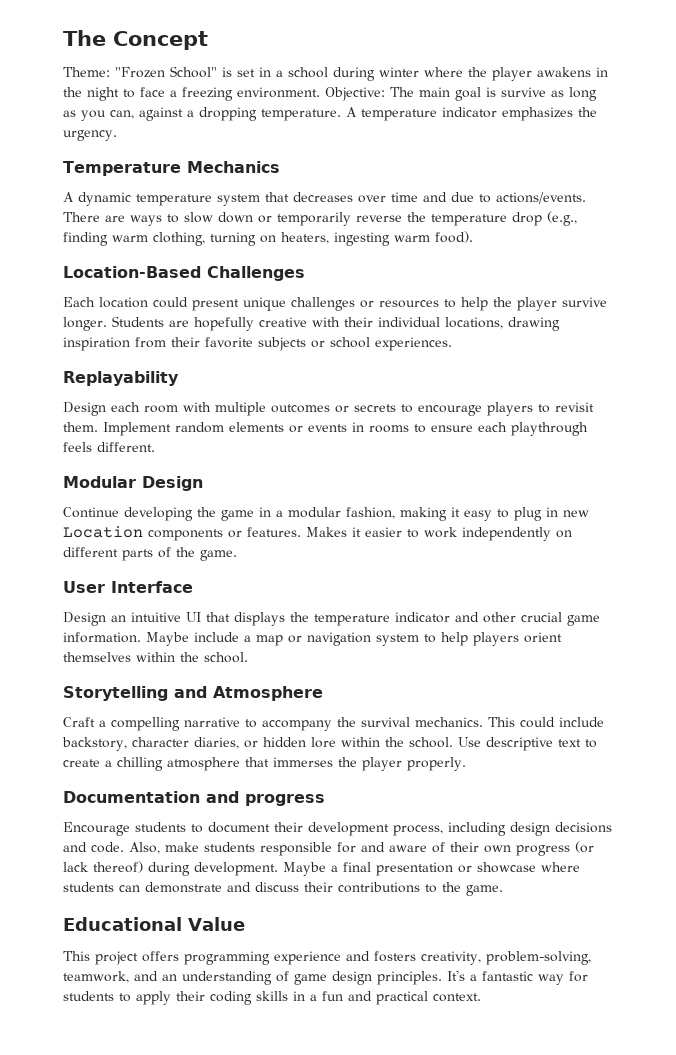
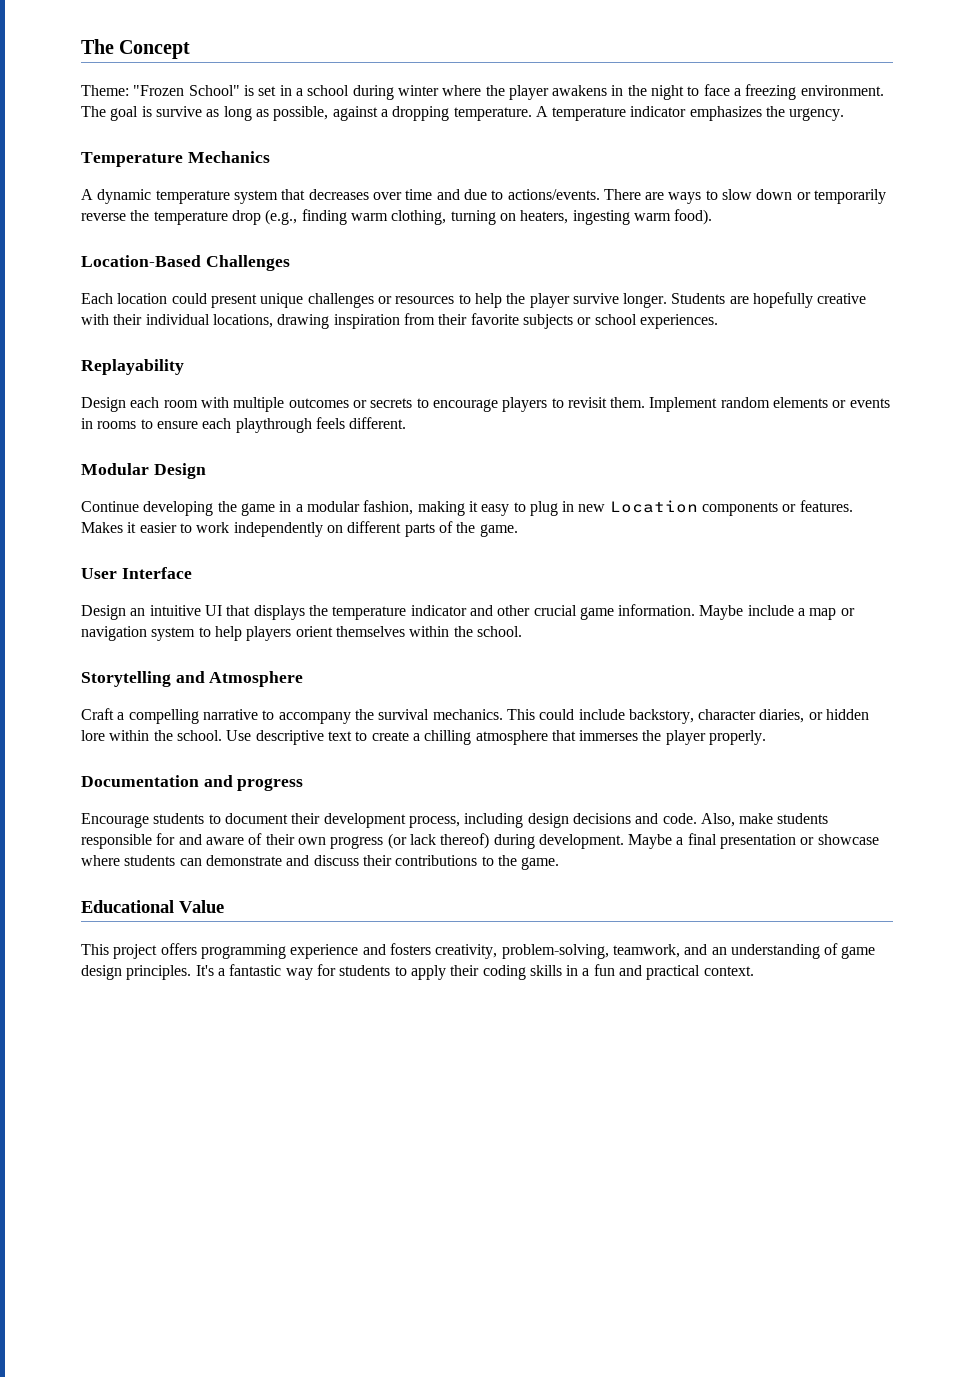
[325,87,450,101] Objective: The main -> [81,106,106,117] The
[81,110,134,121] you can, -> [273,106,329,121] possible,

